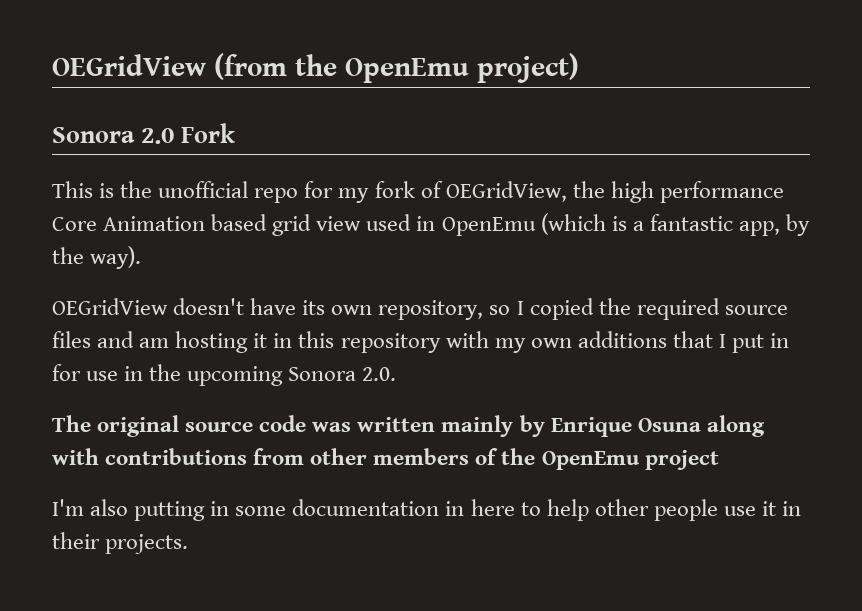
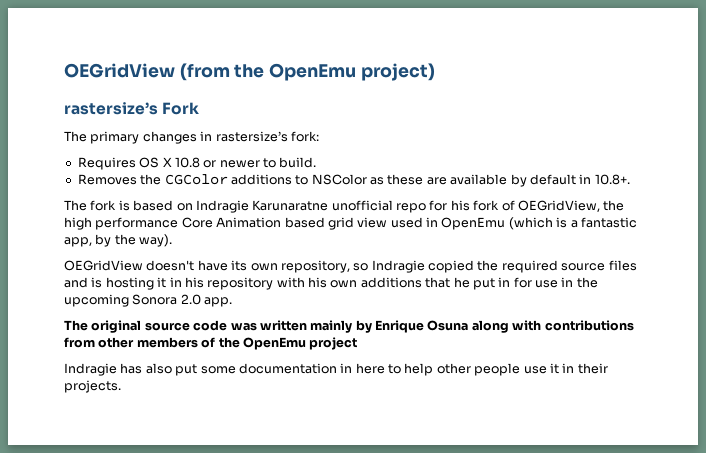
[52,127,175,144] Sonora 2.0 -> [64,102,158,115] rastersize’s
[52,181,153,198] This is the -> [64,131,319,144] [77,157,317,170] [77,174,630,187] [64,200,329,213] The primary changes in rastersize’s fork: // Requires OS X 10.8 or newer to build. // Removes the CGColor additions to NSColor as these are available by default in 10.8+. // The fork is based on Indragie Karunaratne
[338,188,370,203] my -> [450,200,470,211] his
[516,301,524,315] I -> [371,260,425,273] Indragie
[139,338,170,348] am -> [91,277,103,288] is
[298,331,335,348] this -> [184,277,204,288] his
[494,338,526,353] my -> [308,277,327,288] his
[718,334,726,348] I -> [453,277,470,288] he
[362,367,397,381] 2.0. -> [180,294,233,307] 2.0 app.
[52,499,230,521] I'm also putting in -> [64,363,198,376] Indragie has also put

